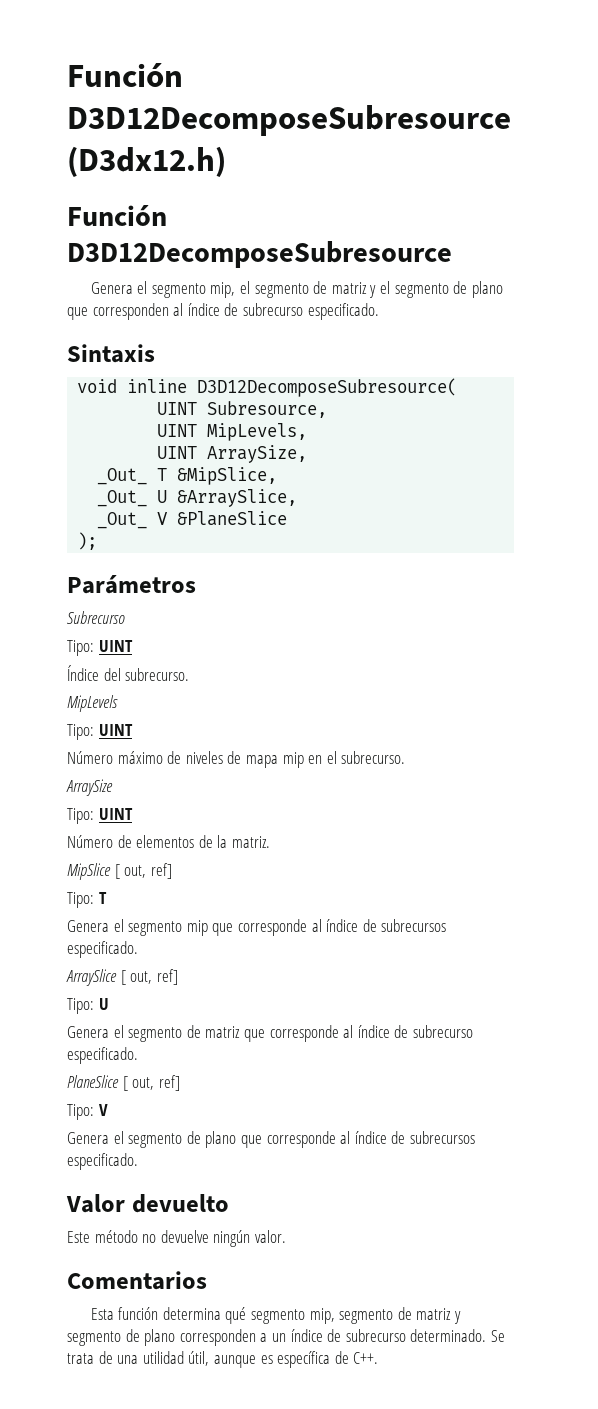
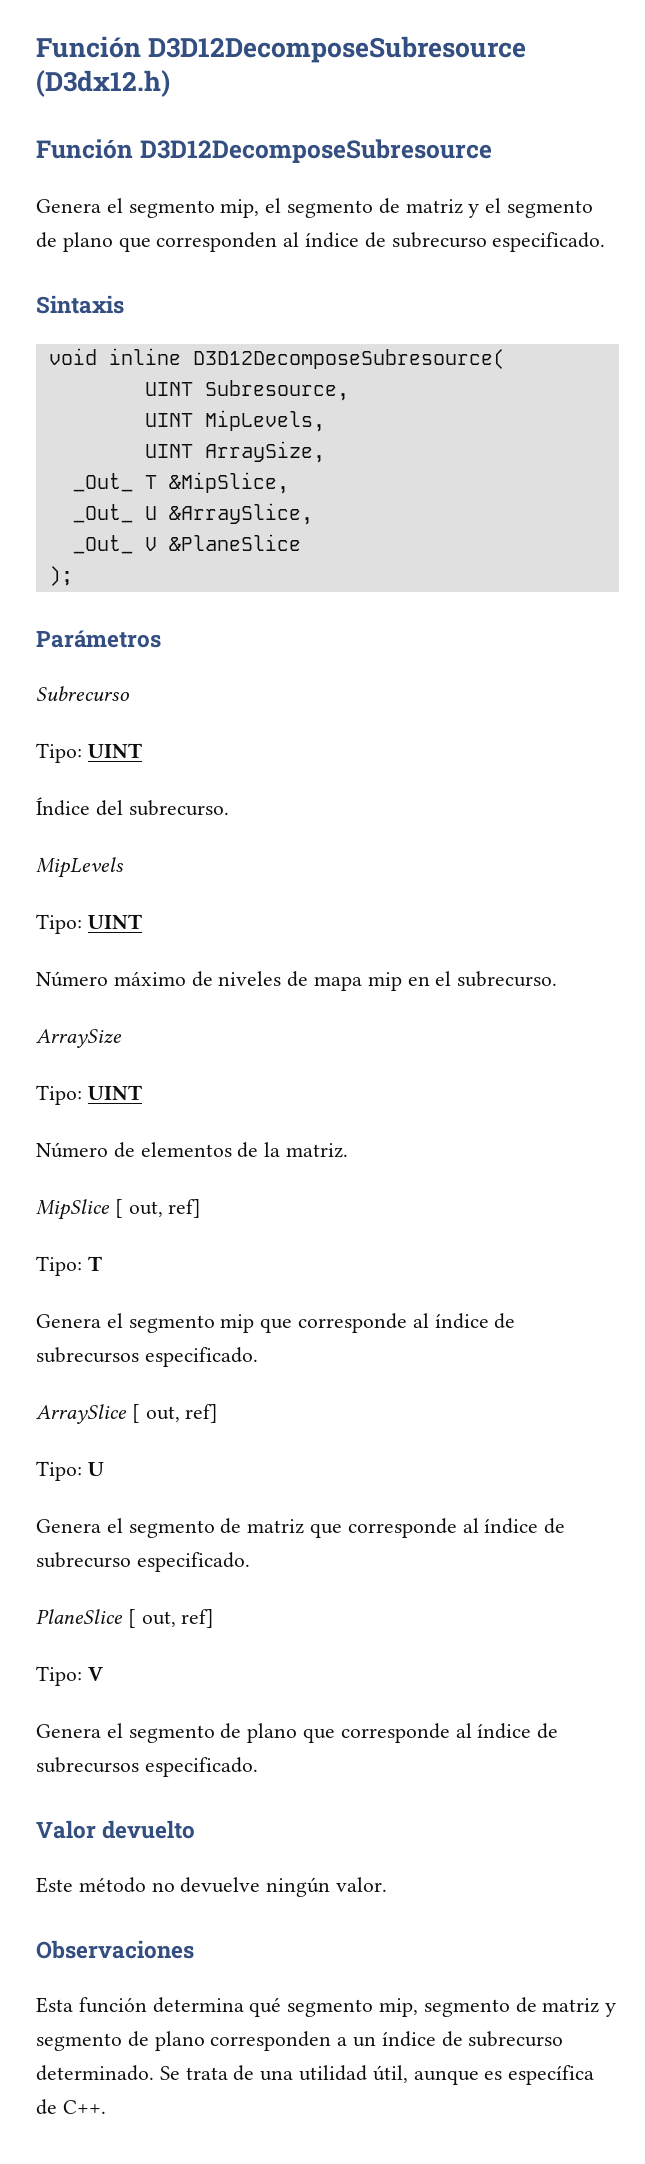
[67,1271,207,1290] Comentarios -> [36,1940,194,1959] Observaciones

